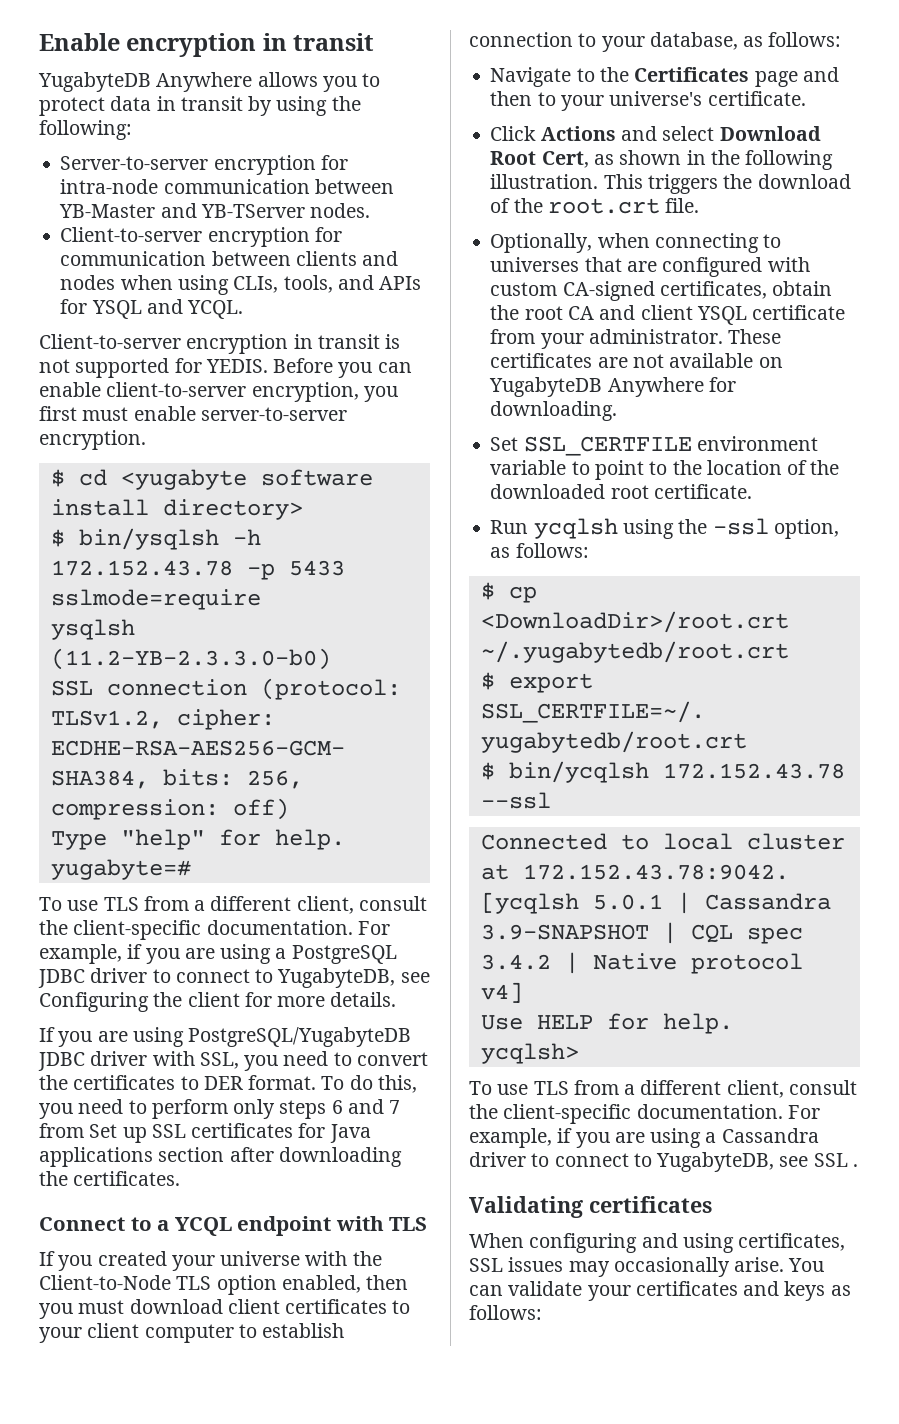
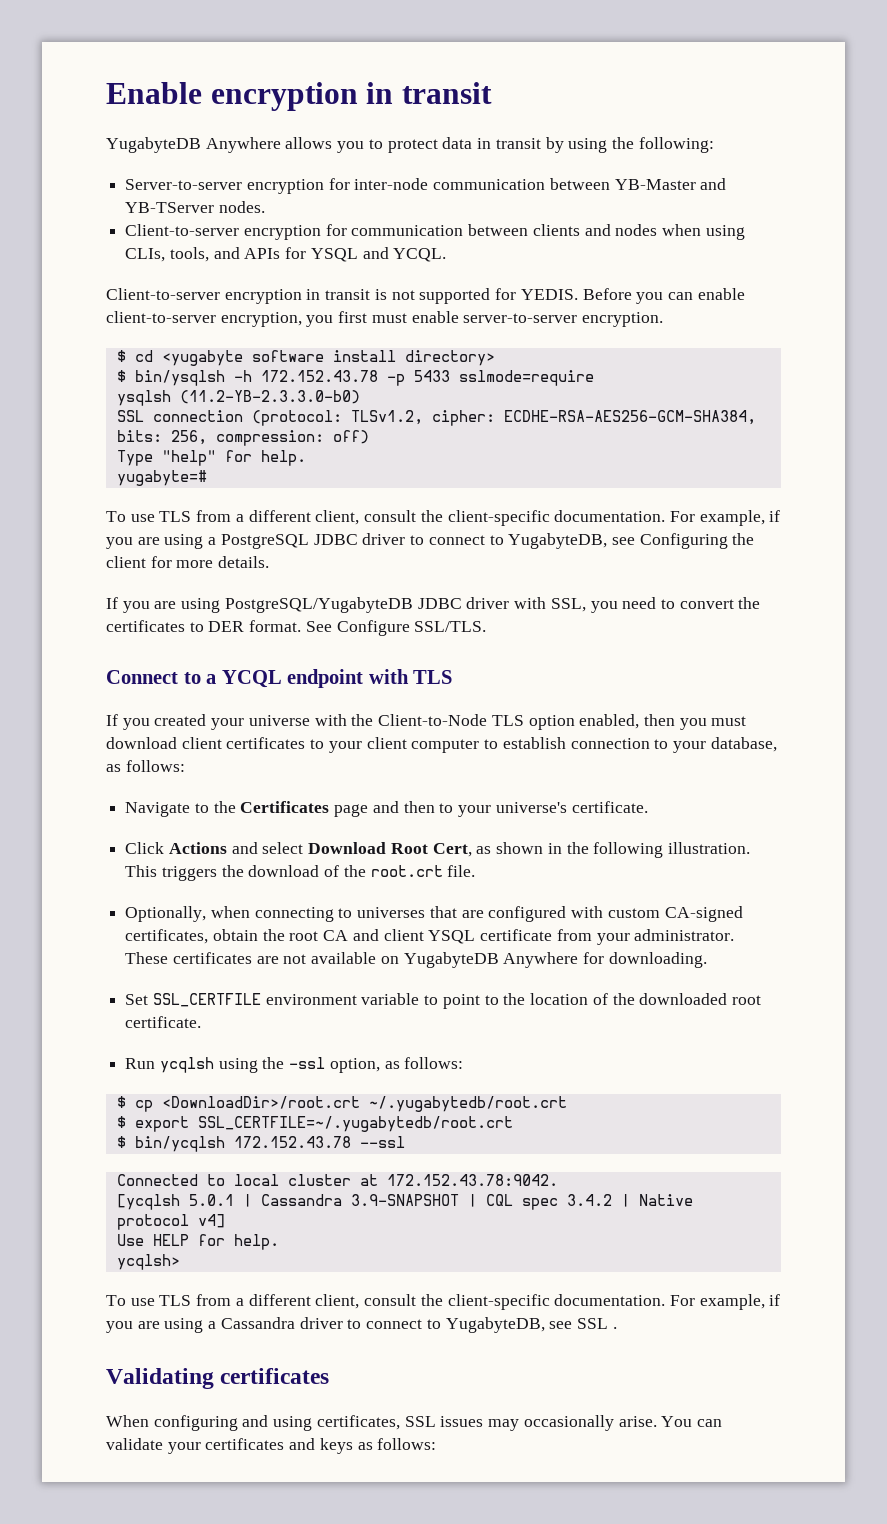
[60,179,159,194] intra-node -> [354,178,429,190] inter-node
[321,1075,417,1093] [39,1099,401,1119] [39,1123,371,1143] [39,1147,402,1167] [39,1171,181,1186] To do this, you need to perform only steps 6 and 7 from Set up SSL certificates for Java applications section after downloading the certificates. -> [305,620,487,636] See Configure SSL/TLS.

